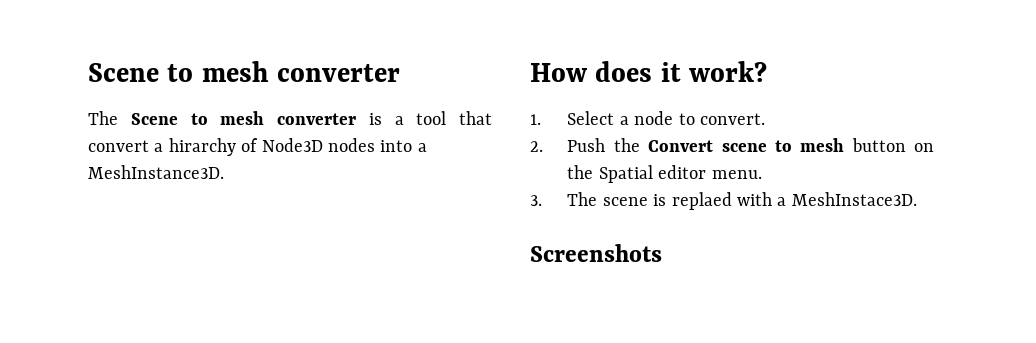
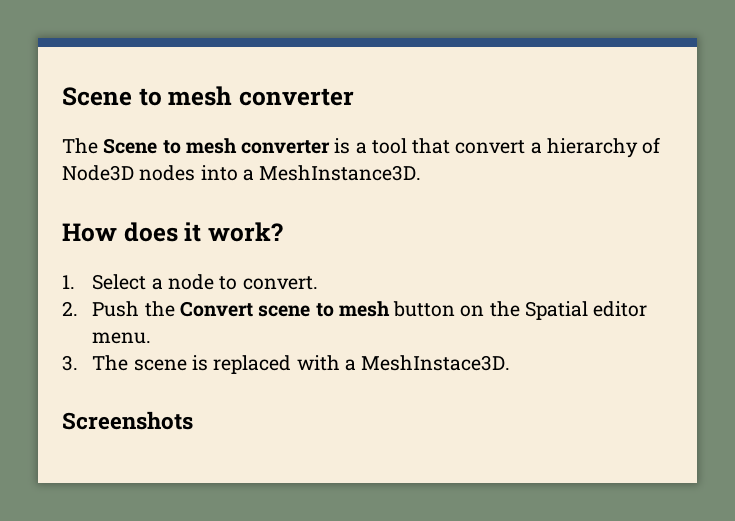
[168,138,236,156] hirarchy -> [546,138,638,158] hierarchy
[671,192,732,210] replaed -> [213,355,292,374] replaced

